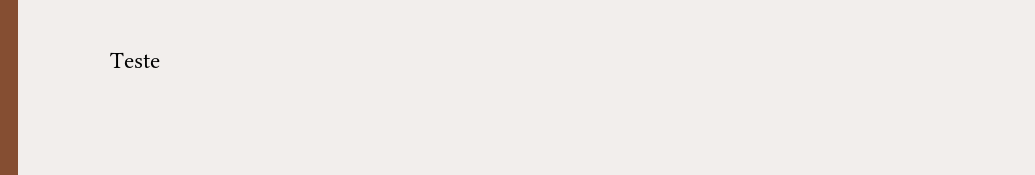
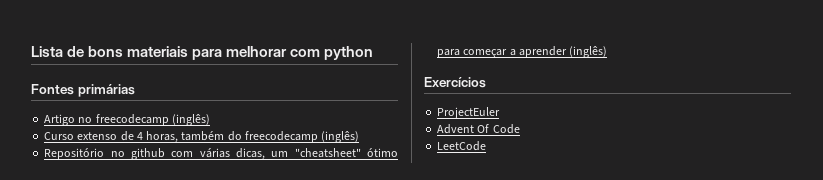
[110,52,160,68] Teste -> [31,46,374,60] [31,84,135,97] [44,114,210,126] [44,131,360,143] [44,148,398,160] [437,46,608,58] [424,77,486,88] [437,107,501,119] [437,124,520,134] [437,141,487,151] Lista de bons materiais para melhorar com python // Fontes primárias // Artigo no freecodecamp (inglês) // Curso extenso de 4 horas, também do freecodecamp (inglês) // Repositório no github com várias dicas, um "cheatsheet" ótimo para começar a aprender (inglês) // Exercícios // ProjectEuler // Advent Of Code // LeetCode

